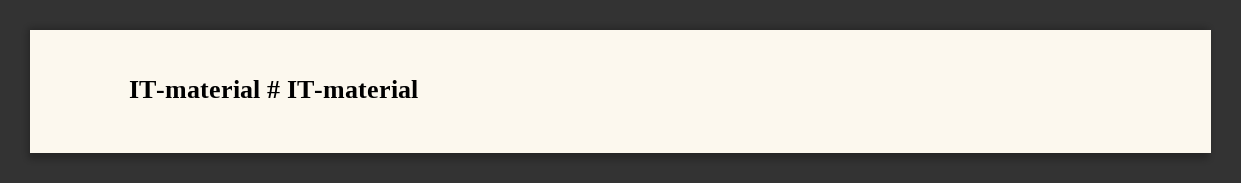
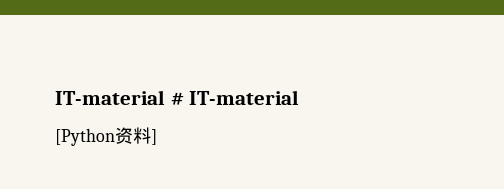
(419, 89) none -> [55,127,157,146] // [Python资料]

